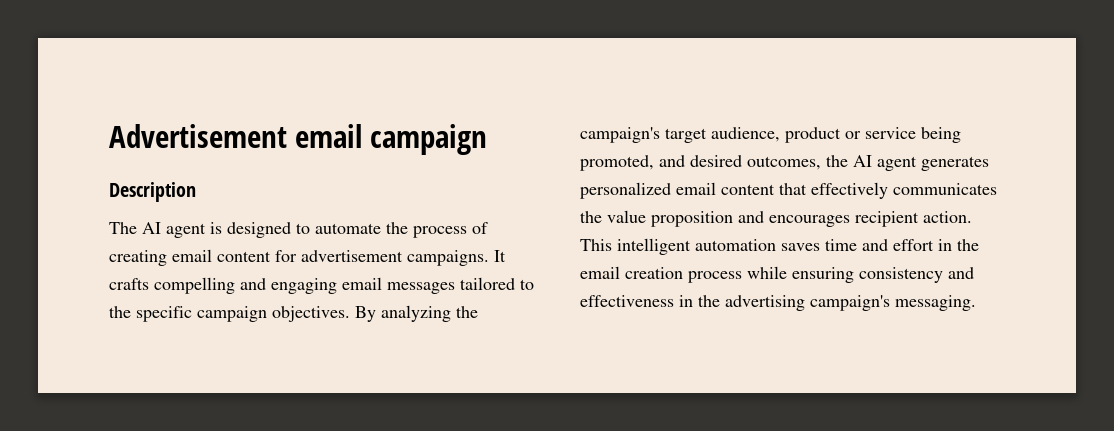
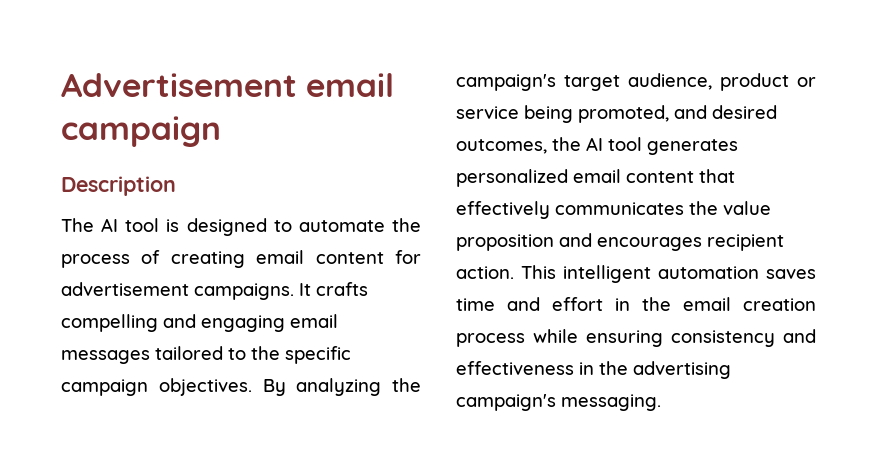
[166,223,206,238] agent -> [125,218,160,232] tool
[877,156,917,171] agent -> [608,137,642,151] tool

